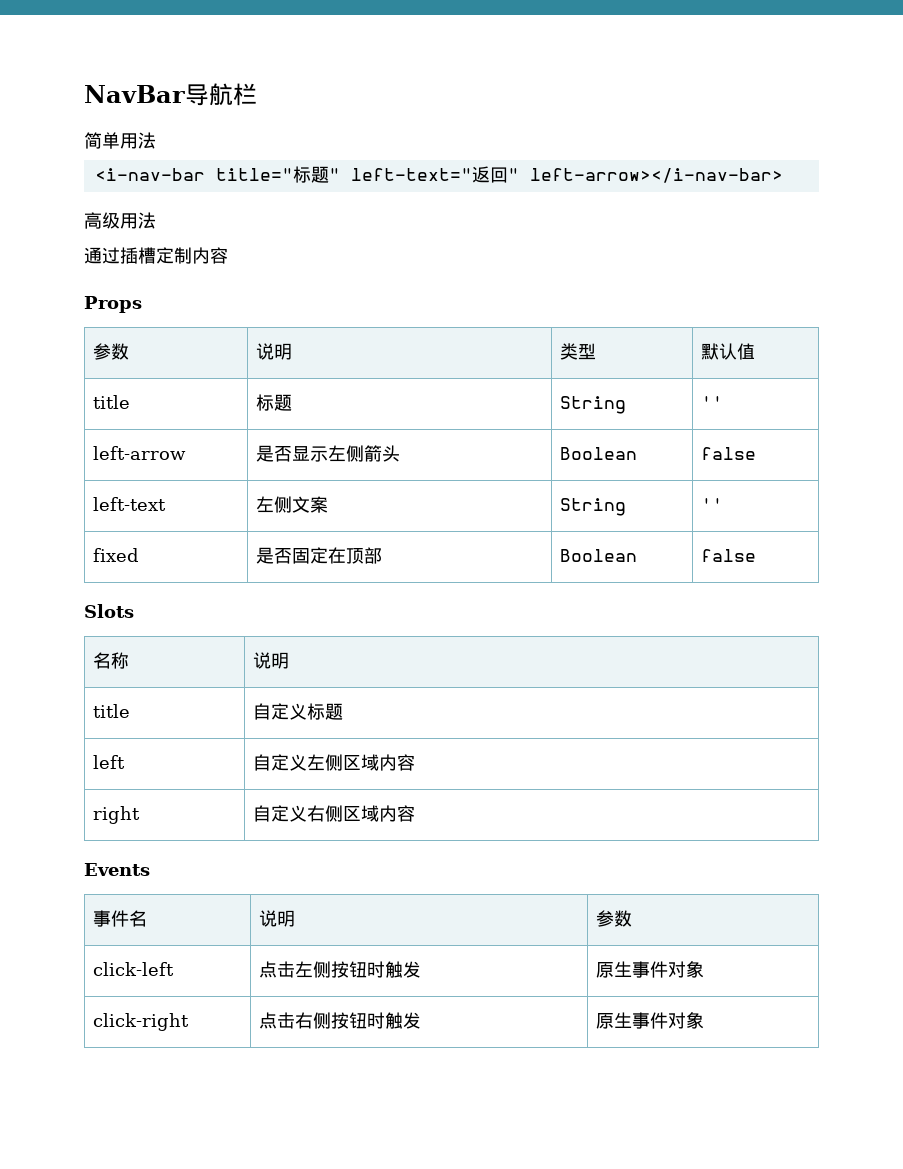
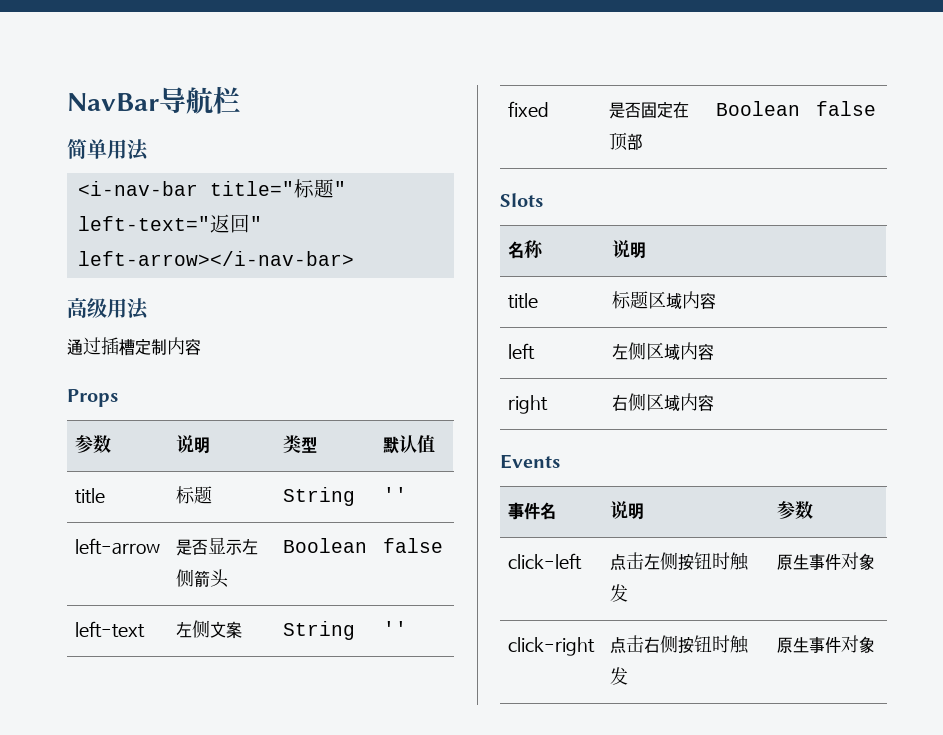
[252,703,343,720] 自定义标题 -> [611,291,716,310] 标题区域内容
[252,754,307,771] 自定义 -> (535, 351) none
[252,805,307,822] 自定义 -> (548, 404) none

